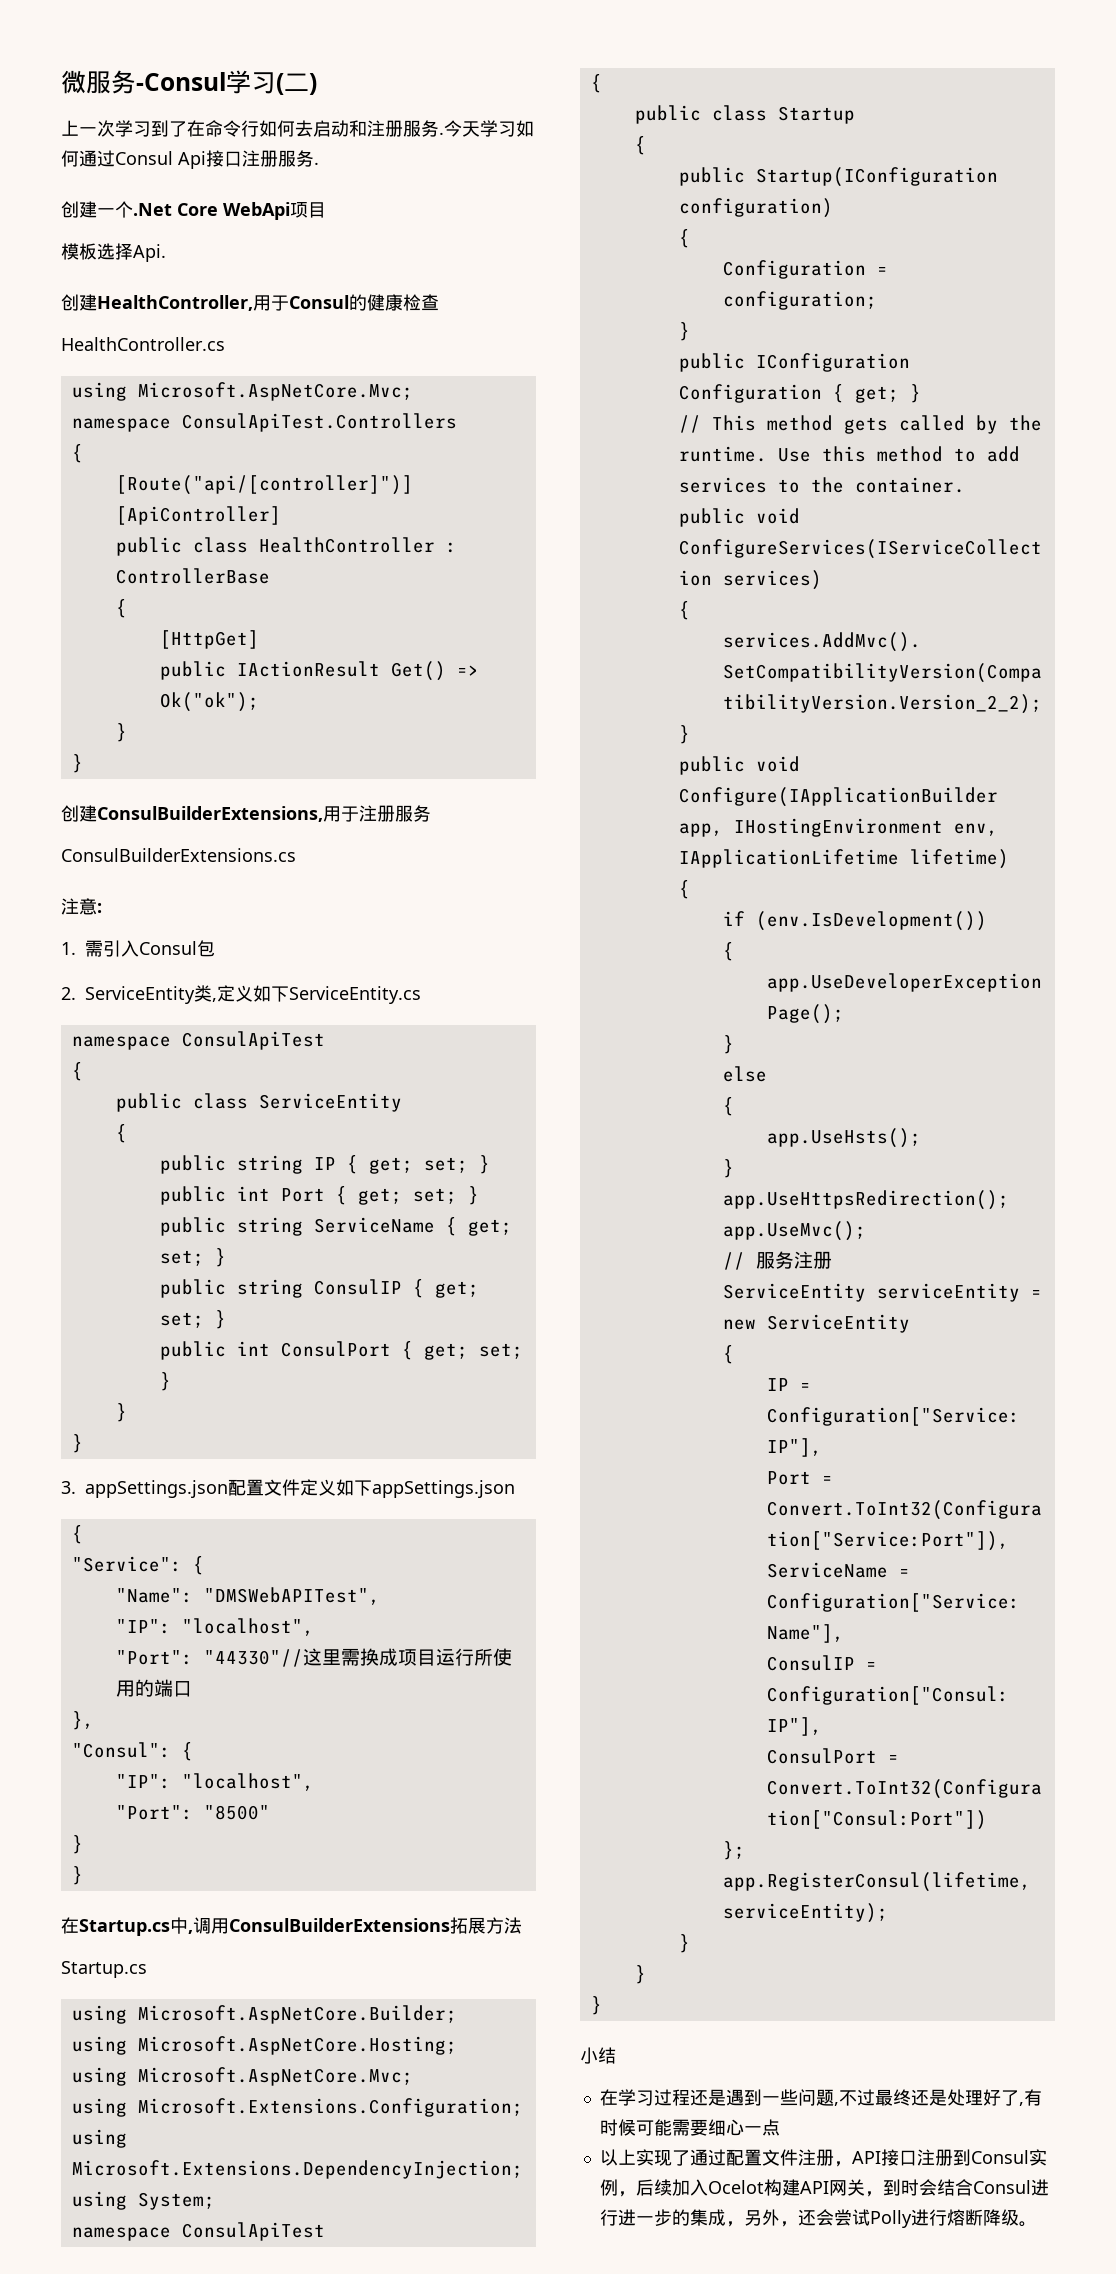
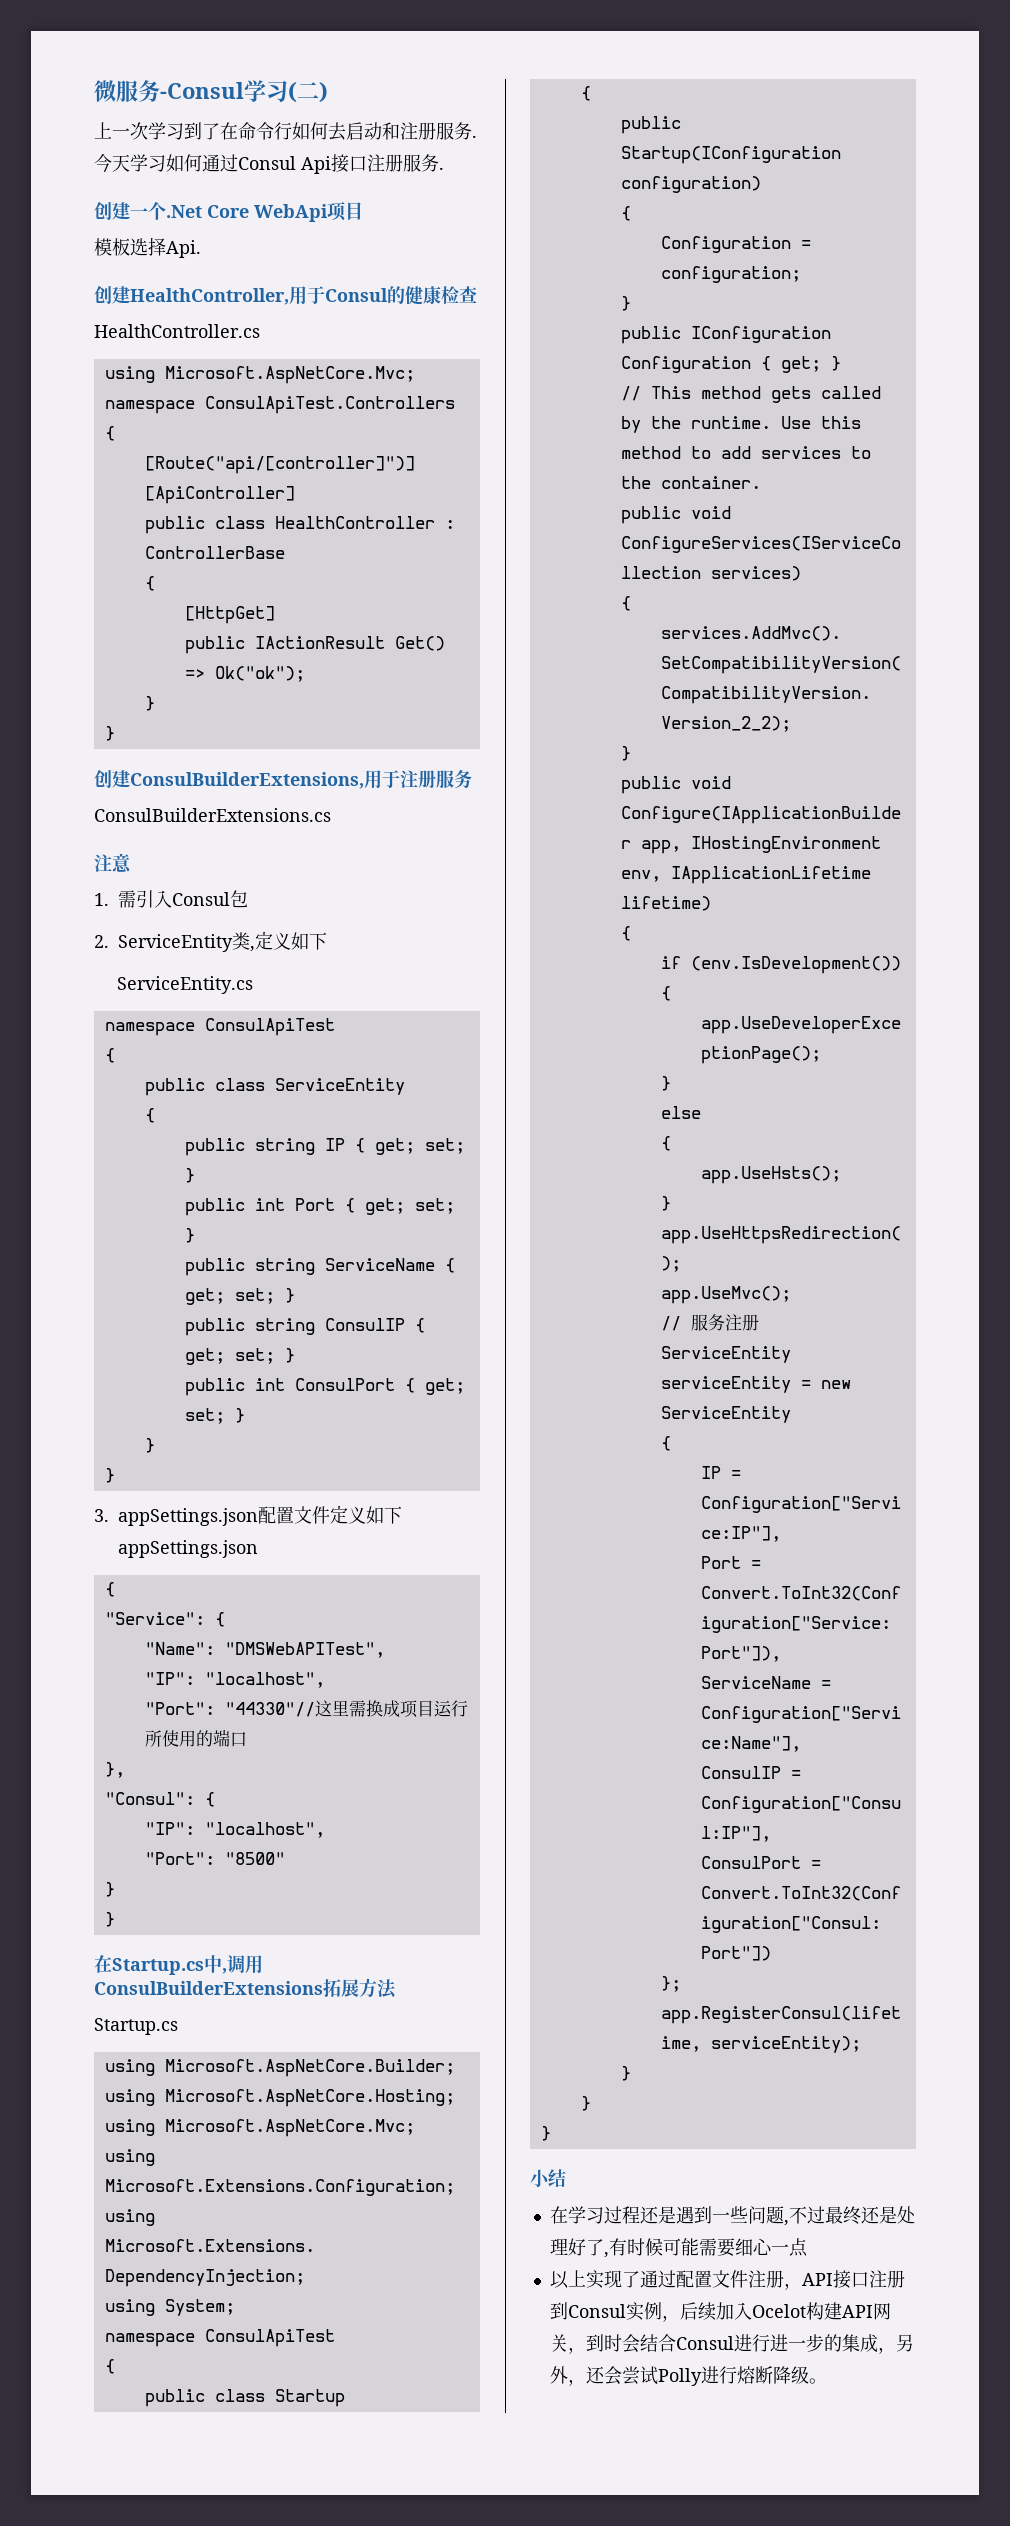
[97,903,102,913] : -> (131, 863) none
(289, 994) none -> (327, 941) //

